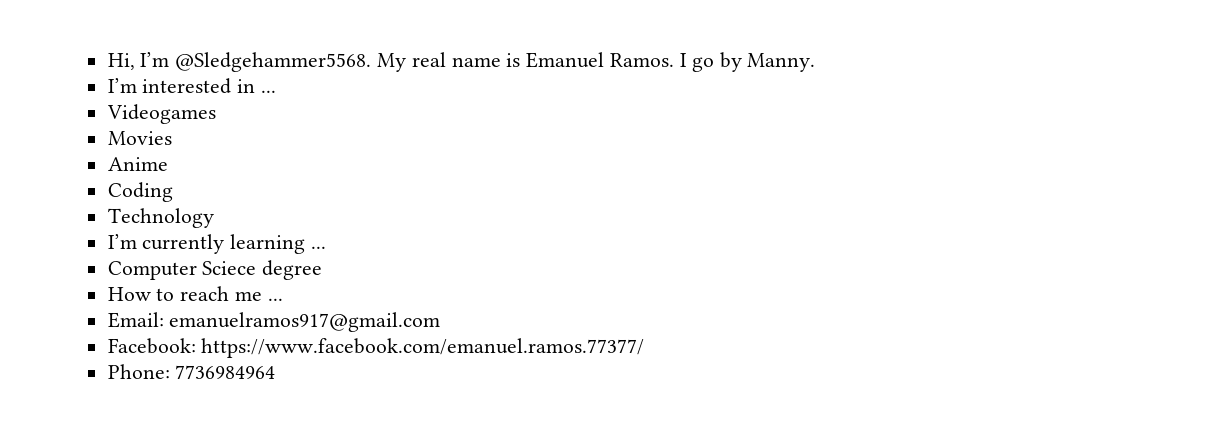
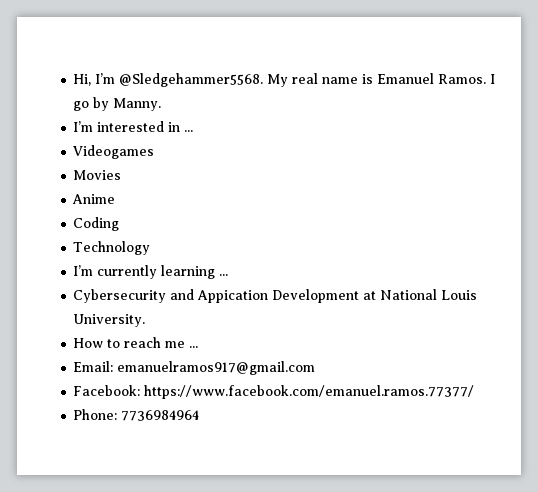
[107,260,323,280] Computer Sciece degree -> [73,289,478,303] [73,314,146,327] Cybersecurity and Appication Development at National Louis University.

